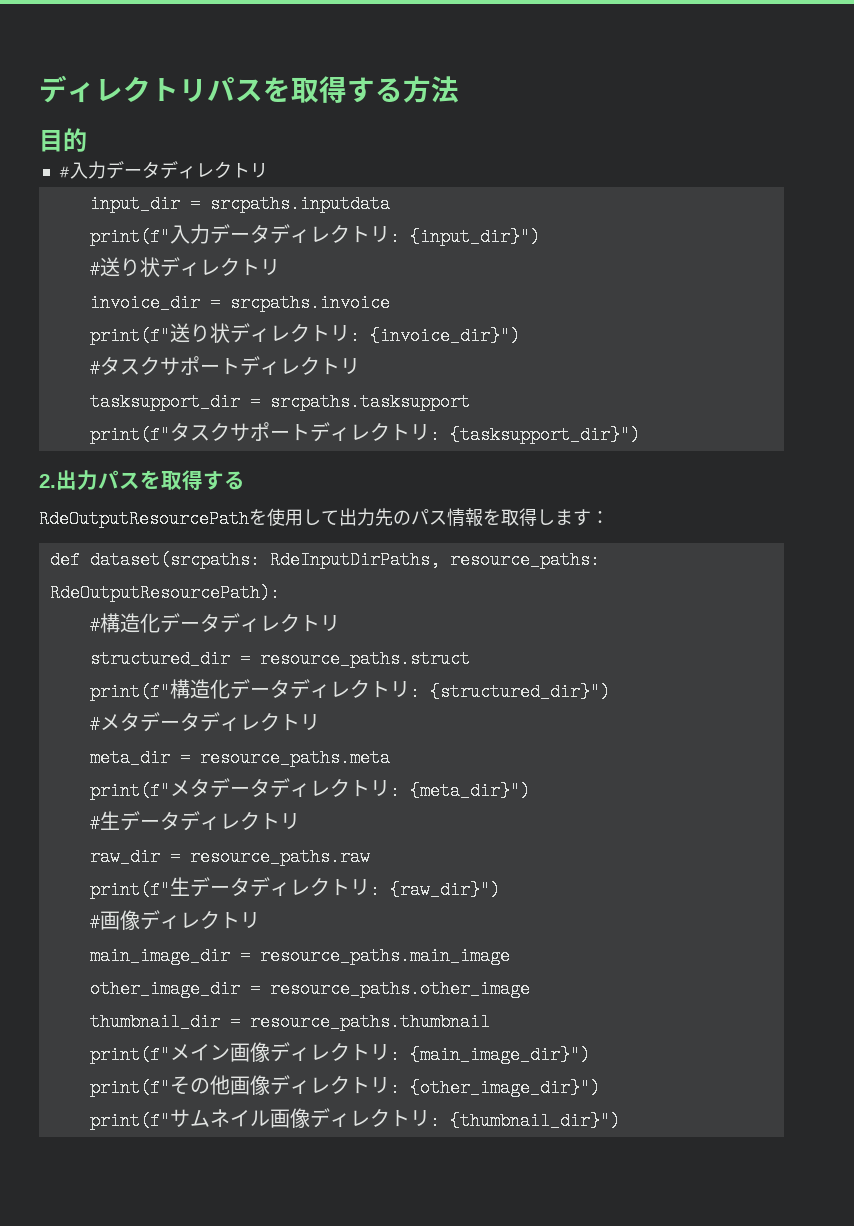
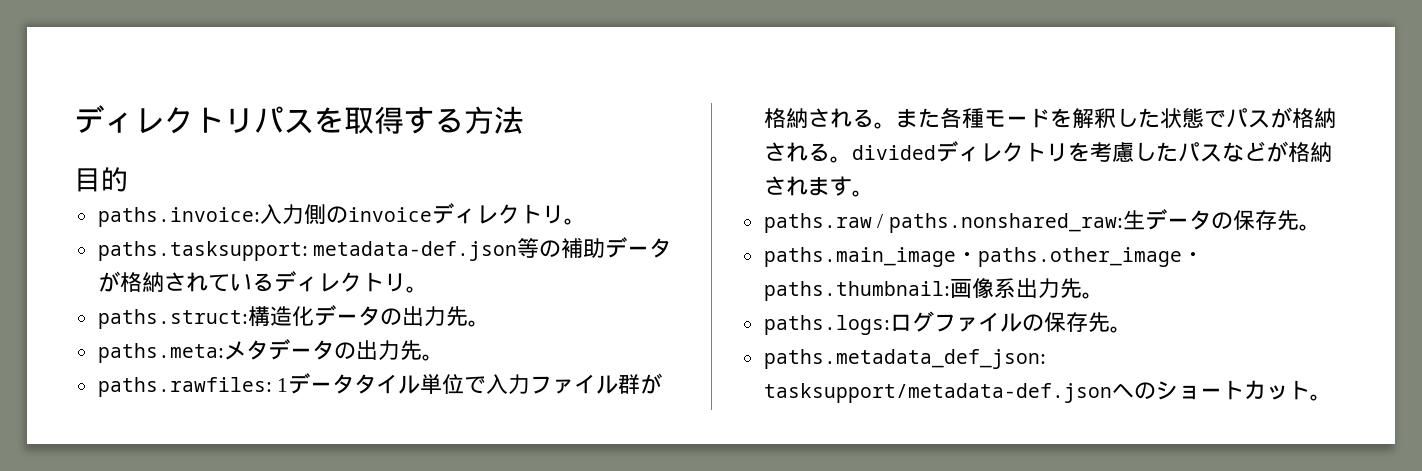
[58,161,268,179] [89,195,390,213] [89,224,540,246] [89,257,280,279] [89,294,390,312] [89,323,520,345] [89,356,360,378] [89,393,470,411] [89,422,640,444] [39,470,245,490] [39,508,609,528] [49,551,600,569] [49,584,280,602] [89,613,340,635] [89,650,470,668] [89,679,610,701] [89,712,320,734] [89,749,390,767] [89,778,530,800] [89,811,300,833] [89,848,370,866] [89,877,500,899] [89,910,260,932] [89,947,510,965] [89,980,530,998] [89,1013,490,1031] [89,1042,590,1064] [89,1075,600,1097] [89,1108,620,1130] #入力データディレクトリ // input_dir = srcpaths.inputdata // print(f"入力データディレクトリ: {input_dir}") // #送り状ディレクトリ // invoice_dir = srcpaths.invoice // print(f"送り状ディレクトリ: {invoice_dir}") // #タスクサポートディレクトリ // tasksupport_dir = srcpaths.tasksupport // print(f"タスクサポートディレクトリ: {tasksupport_dir}") // 2.出力パスを取得する // RdeOutputResourcePathを使用して出力先のパス情報を取得します： // def dataset(srcpaths: RdeInputDirPaths, resource_paths: RdeOutputResourcePath): // #構造化データディレクトリ // structured_dir = resource_paths.struct // print(f"構造化データディレクトリ: {structured_dir}") // #メタデータディレクトリ // meta_dir = resource_paths.meta // print(f"メタデータディレクトリ: {meta_dir}") // #生データディレクトリ // raw_dir = resource_paths.raw // print(f"生データディレクトリ: {raw_dir}") // #画像ディレクトリ // main_image_dir = resource_paths.main_image // other_image_dir = resource_paths.other_image // thumbnail_dir = resource_paths.thumbnail // print(f"メイン画像ディレクトリ: {main_image_dir}") // print(f"その他画像ディレクトリ: {other_image_dir}") // print(f"サムネイル画像ディレクトリ: {thumbnail_dir}") -> [97,203,586,227] [97,237,672,261] [97,271,428,293] [97,305,490,329] [97,339,444,363] [97,373,663,397] [763,107,1336,129] [763,141,1332,163] [763,176,874,197] [763,209,1322,233] [763,247,1204,267] [763,278,1104,301] [763,311,1132,335] [763,349,1046,369] [763,380,1332,403] paths.invoice:入力側のinvoiceディレクトリ。 // paths.tasksupport: metadata-def.json等の補助データが格納されているディレクトリ。 // paths.struct:構造化データの出力先。 // paths.meta:メタデータの出力先。 // paths.rawfiles: 1データタイル単位で入力ファイル群が格納される。また各種モードを解釈した状態でパスが格納される。dividedディレクトリを考慮したパスなどが格納されます。 // paths.raw / paths.nonshared_raw:生データの保存先。 // paths.main_image・paths.other_image・paths.thumbnail:画像系出力先。 // paths.logs:ログファイルの保存先。 // paths.metadata_def_json: tasksupport/metadata-def.jsonへのショートカット。

